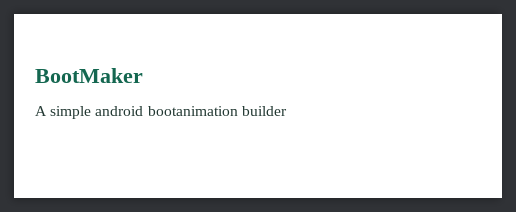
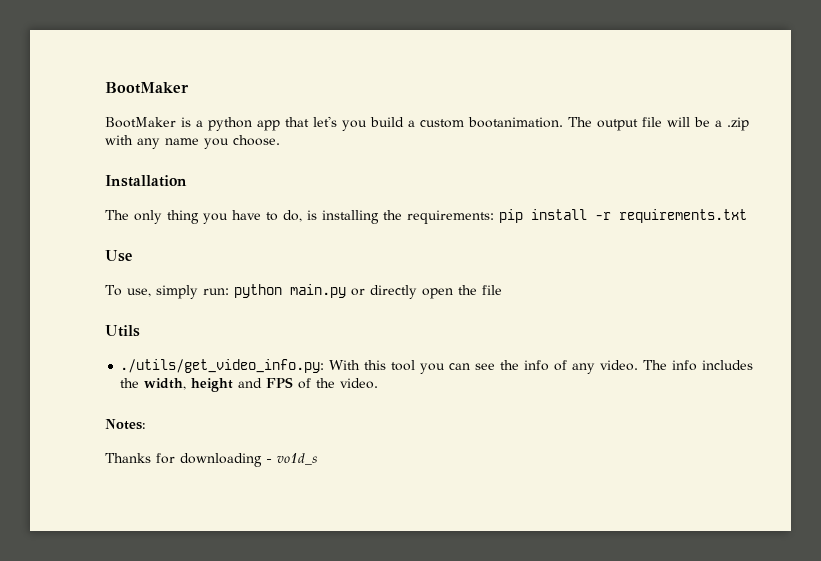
[35,106,287,119] A simple android bootanimation builder -> [105,116,749,131] [105,135,280,149] [105,175,187,187] [105,209,747,224] [105,250,132,262] [105,284,502,299] [105,325,140,337] [120,359,754,374] [120,377,379,392] [105,419,146,430] [105,453,317,467] BootMaker is a python app that let's you build a custom bootanimation. The output file will be a .zip with any name you choose. // Installation // The only thing you have to do, is installing the requirements: pip install -r requirements.txt // Use // To use, simply run: python main.py or directly open the file // Utils // ./utils/get_video_info.py: With this tool you can see the info of any video. The info includes the width, height and FPS of the video. // Notes: // Thanks for downloading - vo1d_s

